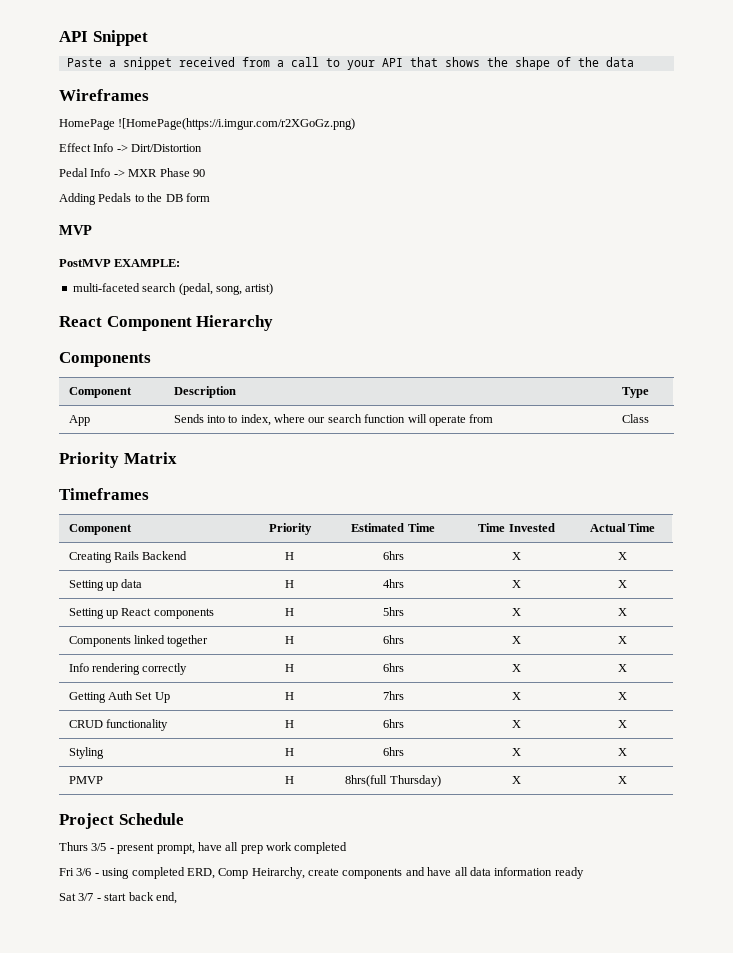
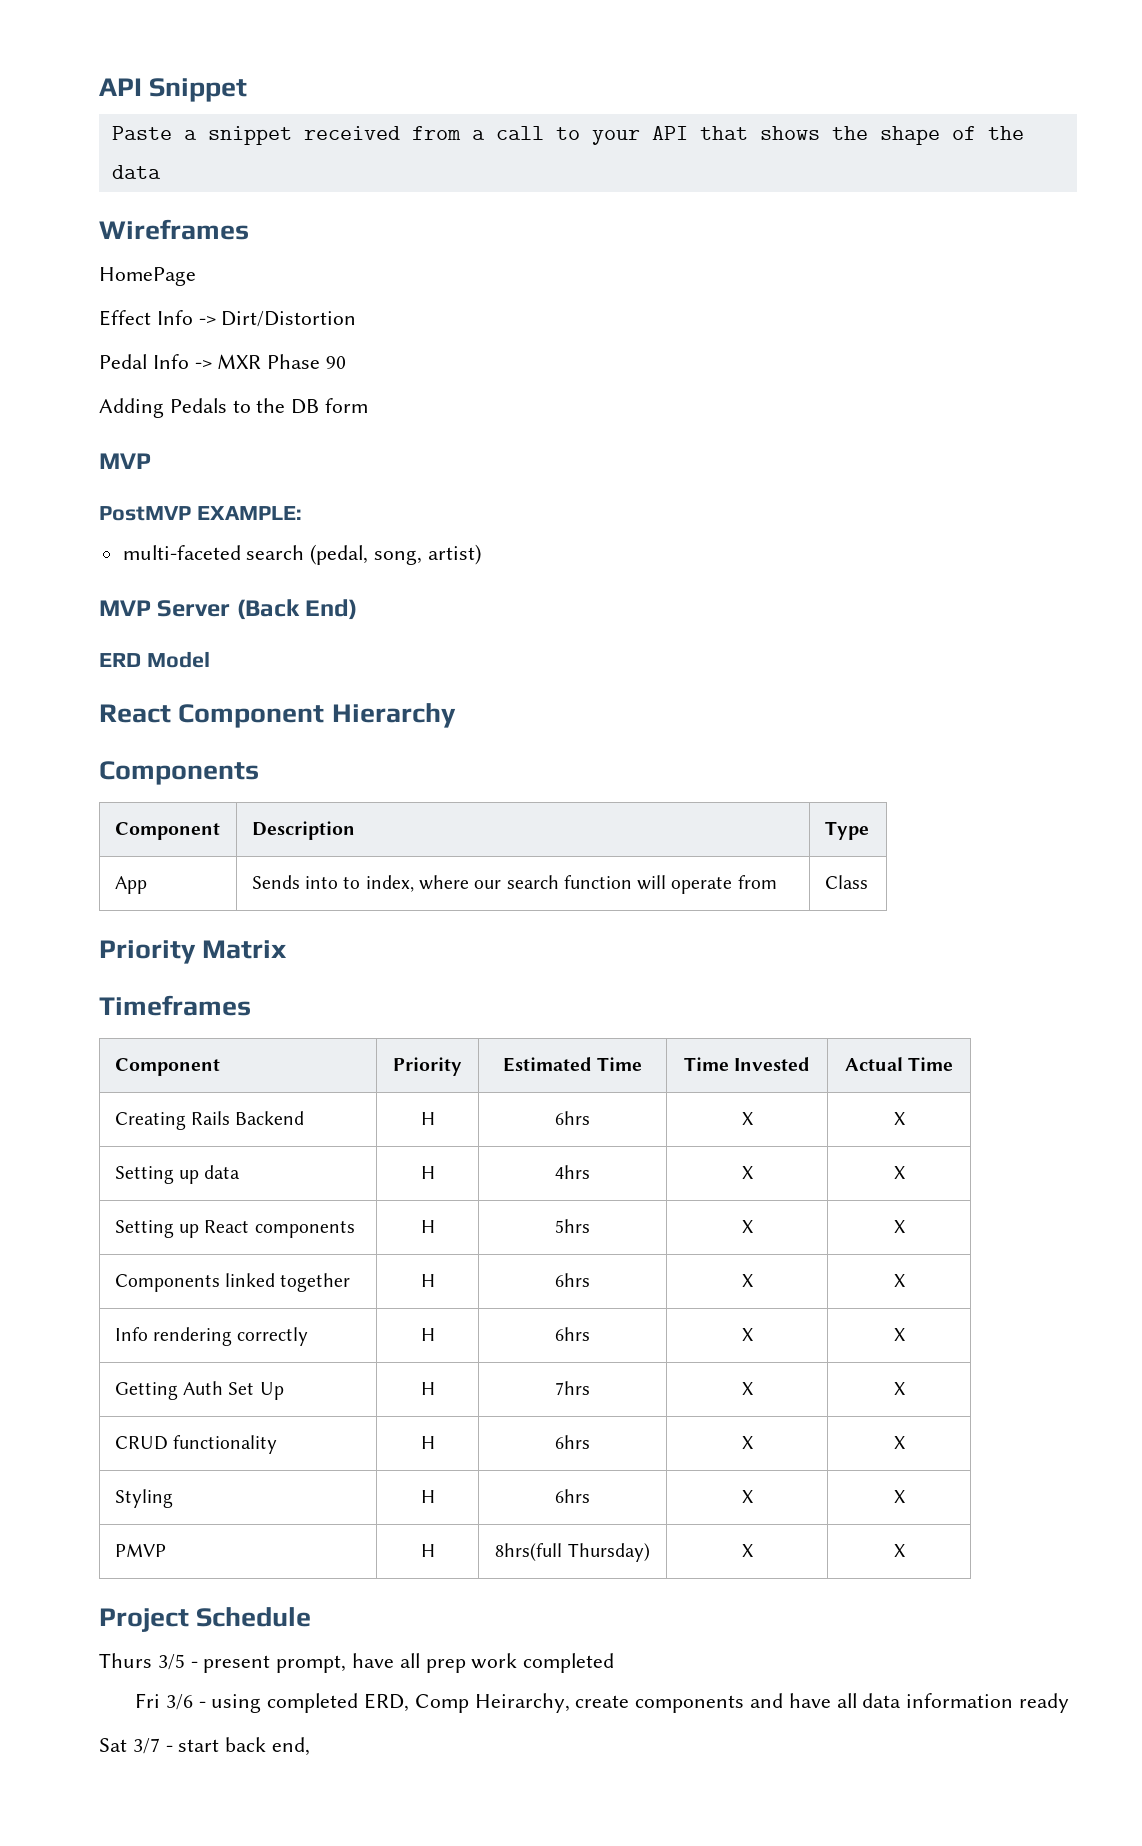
[118,118,356,130] ![HomePage(https://i.imgur.com/r2XGoGz.png) -> (196, 276) none
(274, 289) none -> [99,599,358,620] [99,651,210,668] // MVP Server (Back End) // ERD Model

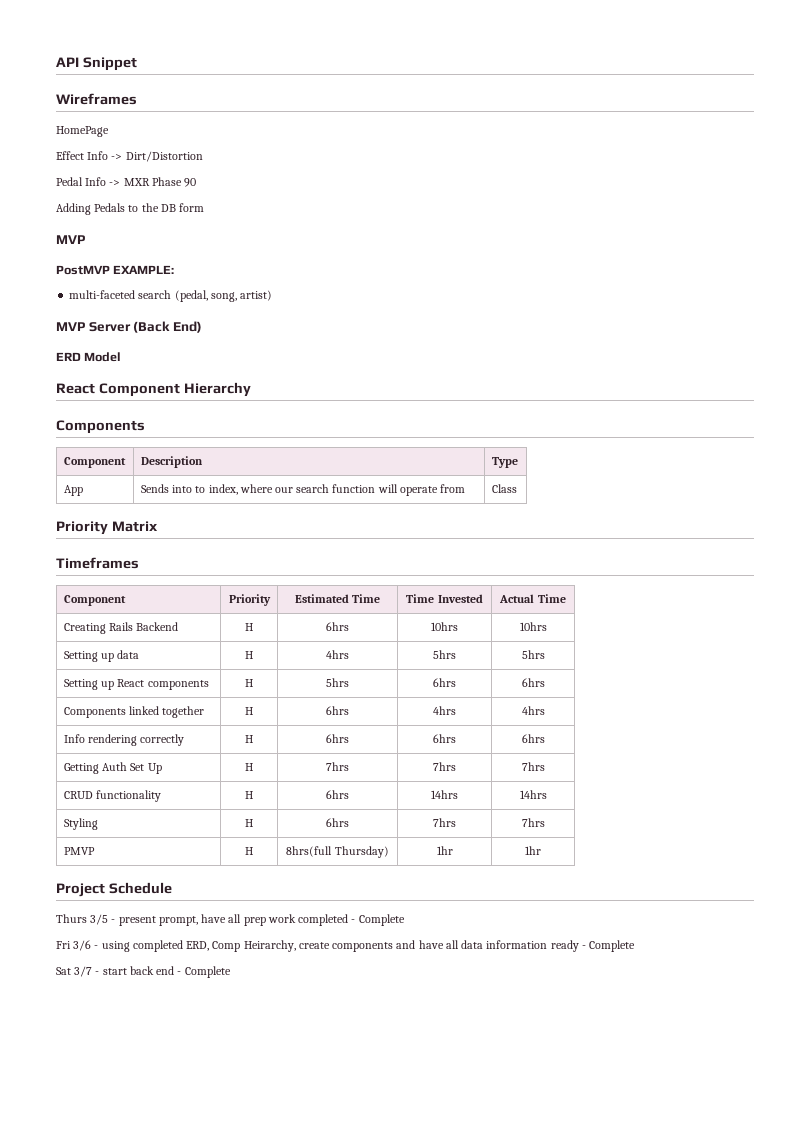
[111,126,1024,145] [111,165,161,179] // Paste a snippet received from a call to your API that shows the shape of the data -> (137, 64) none
[741,1112,753,1125] [893,1112,905,1125] X | X -> [431,622,458,631] [519,622,547,631] 10hrs | 10hrs
[741,1166,753,1179] [893,1166,905,1179] X | X -> [433,650,456,659] [521,650,545,659] 5hrs | 5hrs
[741,1220,753,1233] [893,1220,905,1233] X | X -> [433,678,456,687] [521,678,545,687] 6hrs | 6hrs
[741,1274,753,1287] [893,1274,905,1287] X | X -> [433,706,456,715] [521,706,545,715] 4hrs | 4hrs
[741,1328,753,1341] [893,1328,905,1341] X | X -> [433,734,456,743] [521,734,545,743] 6hrs | 6hrs
[741,1382,753,1395] [893,1382,905,1395] X | X -> [433,762,456,771] [521,762,545,771] 7hrs | 7hrs
[741,1436,753,1449] [893,1436,905,1449] X | X -> [431,790,458,799] [519,790,547,799] 14hrs | 14hrs
[741,1490,753,1503] [893,1490,905,1503] X | X -> [433,818,456,827] [521,818,545,827] 7hrs | 7hrs
[741,1544,753,1557] [893,1544,905,1557] X | X -> [436,846,453,855] [525,846,541,855] 1hr | 1hr
(615, 1663) none -> [351,914,405,926] - Complete
(1069, 1703) none -> [581,940,636,952] - Complete
[272,1737,311,1756] end, -> [156,966,231,978] end - Complete

